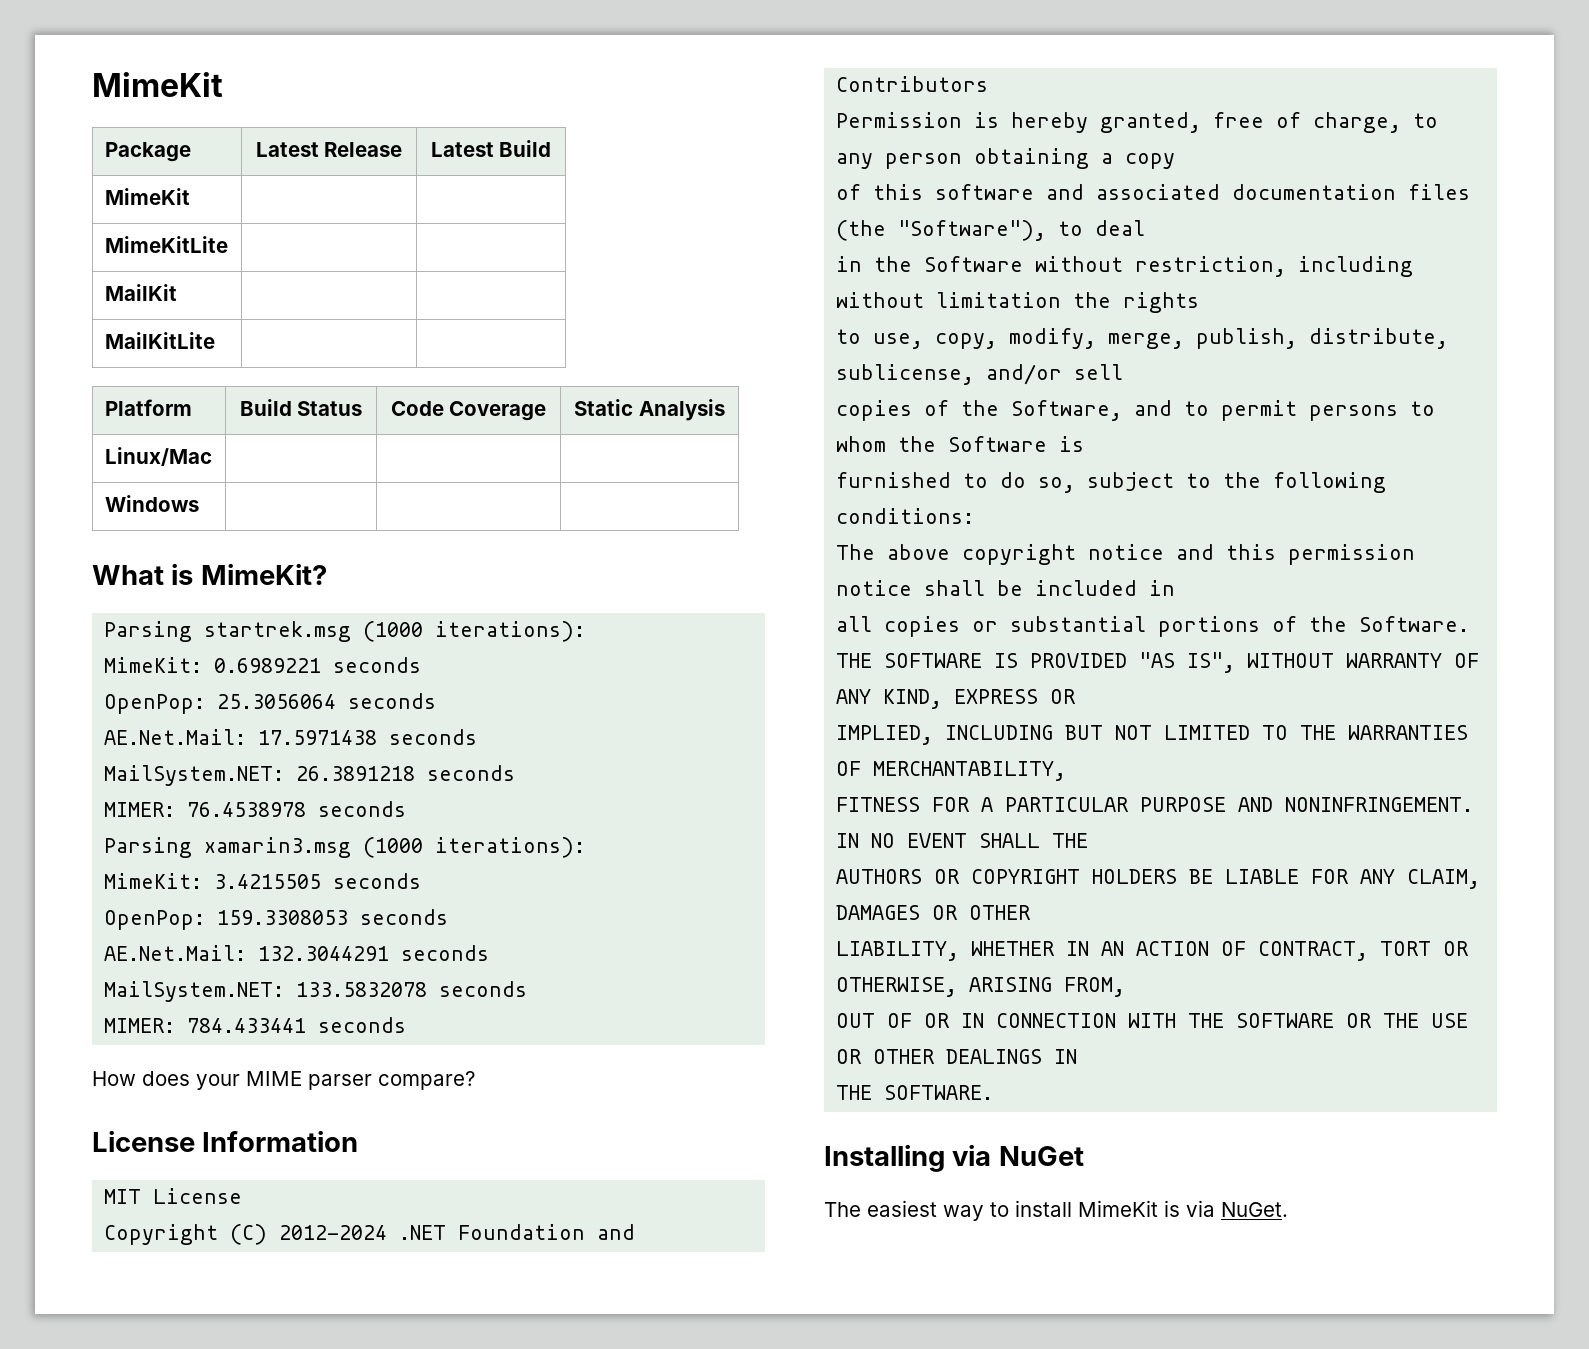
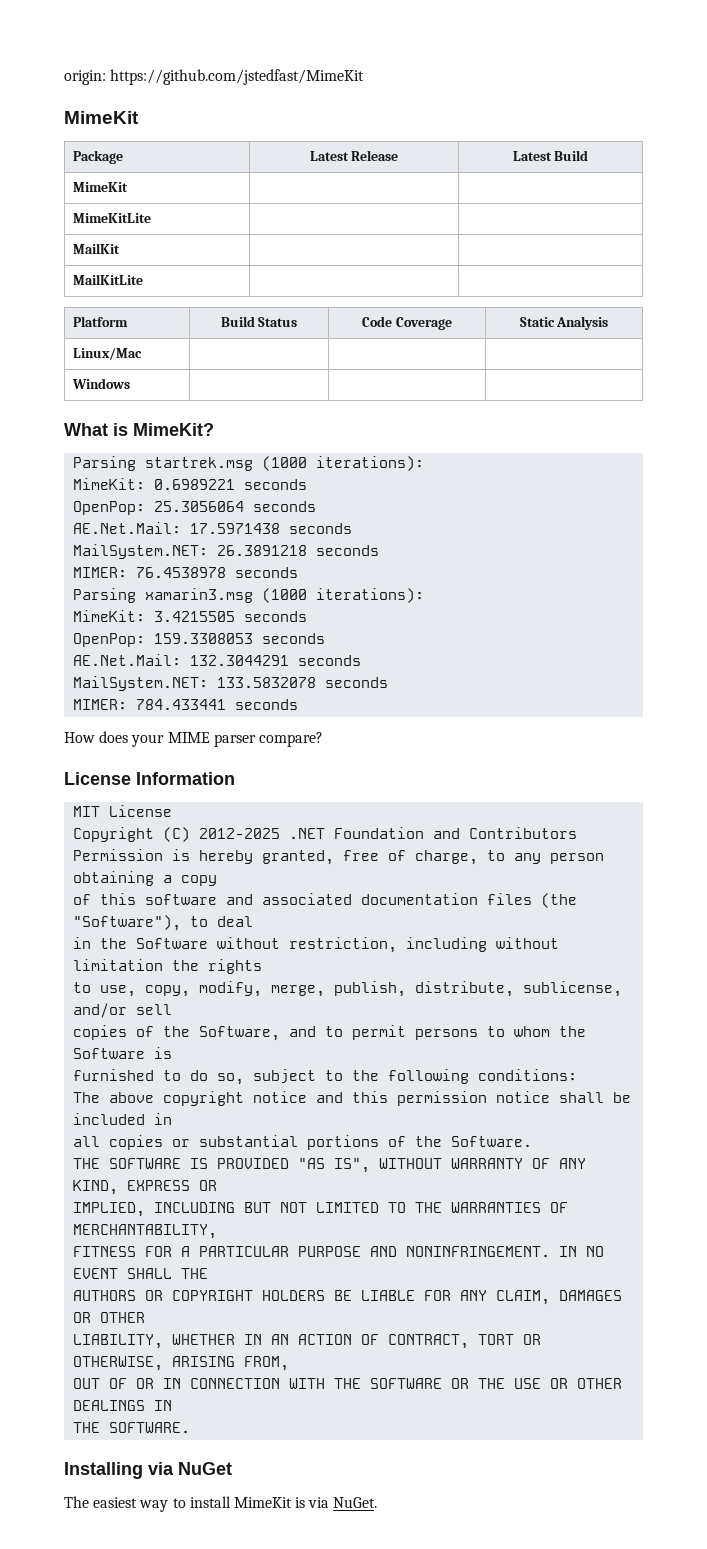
(92, 84) none -> [64,69,365,85] origin: https://github.com/jstedfast/MimeKit //
[279,1225,388,1240] 2012-2024 -> [199,828,281,839] 2012-2025

